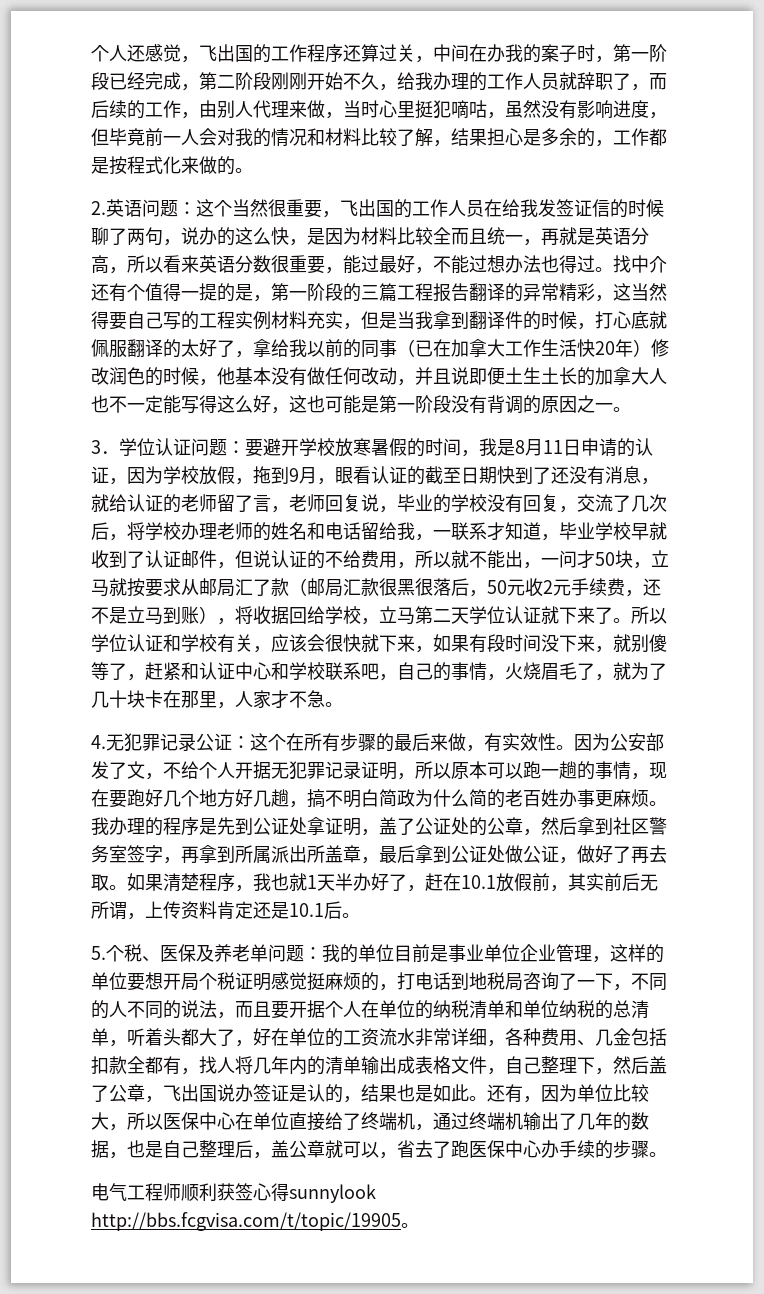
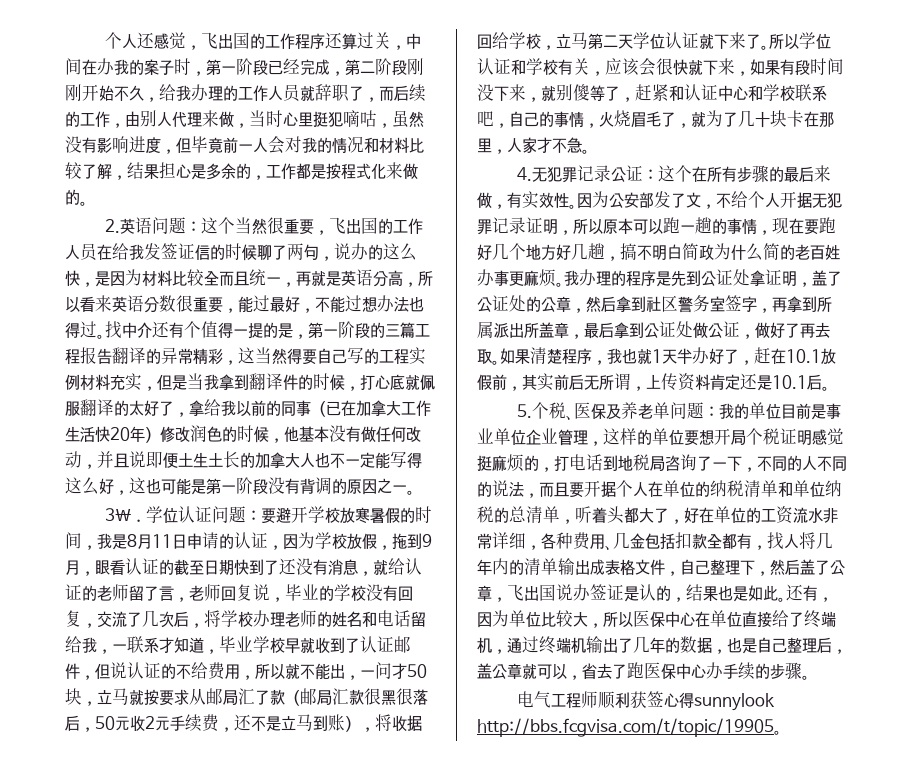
[91,440,101,454] 3 -> [104,508,131,521] 3\

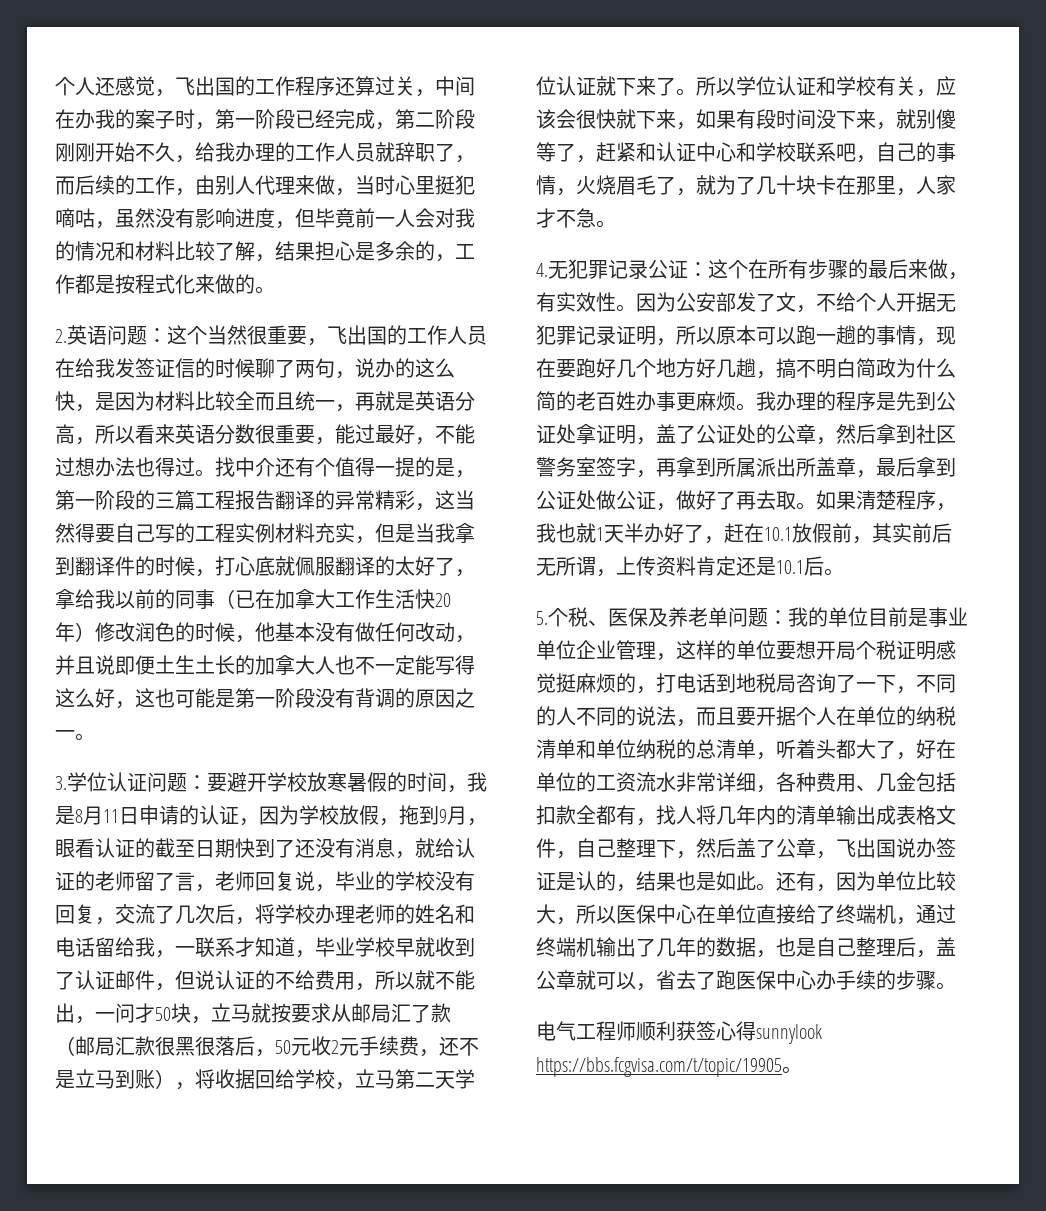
[104,508,146,522] 3\． -> [55,776,67,790] 3.
[477,718,774,737] http://bbs.fcgvisa.com/t/topic/19905 -> [536,1057,782,1077] https://bbs.fcgvisa.com/t/topic/19905

